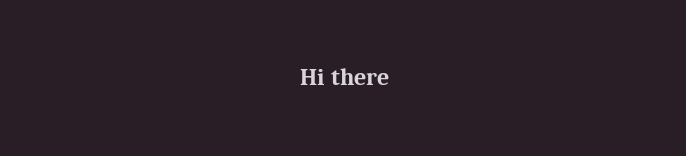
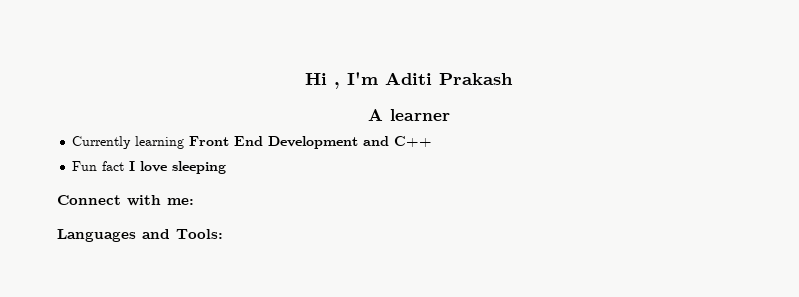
[330,68,389,85] there -> [334,72,513,89] [367,109,450,121] [72,136,433,149] [72,161,227,174] [57,195,194,206] [57,229,223,242] , I'm Aditi Prakash // A learner // Currently learning Front End Development and C++ // Fun fact I love sleeping // Connect with me: // Languages and Tools:

